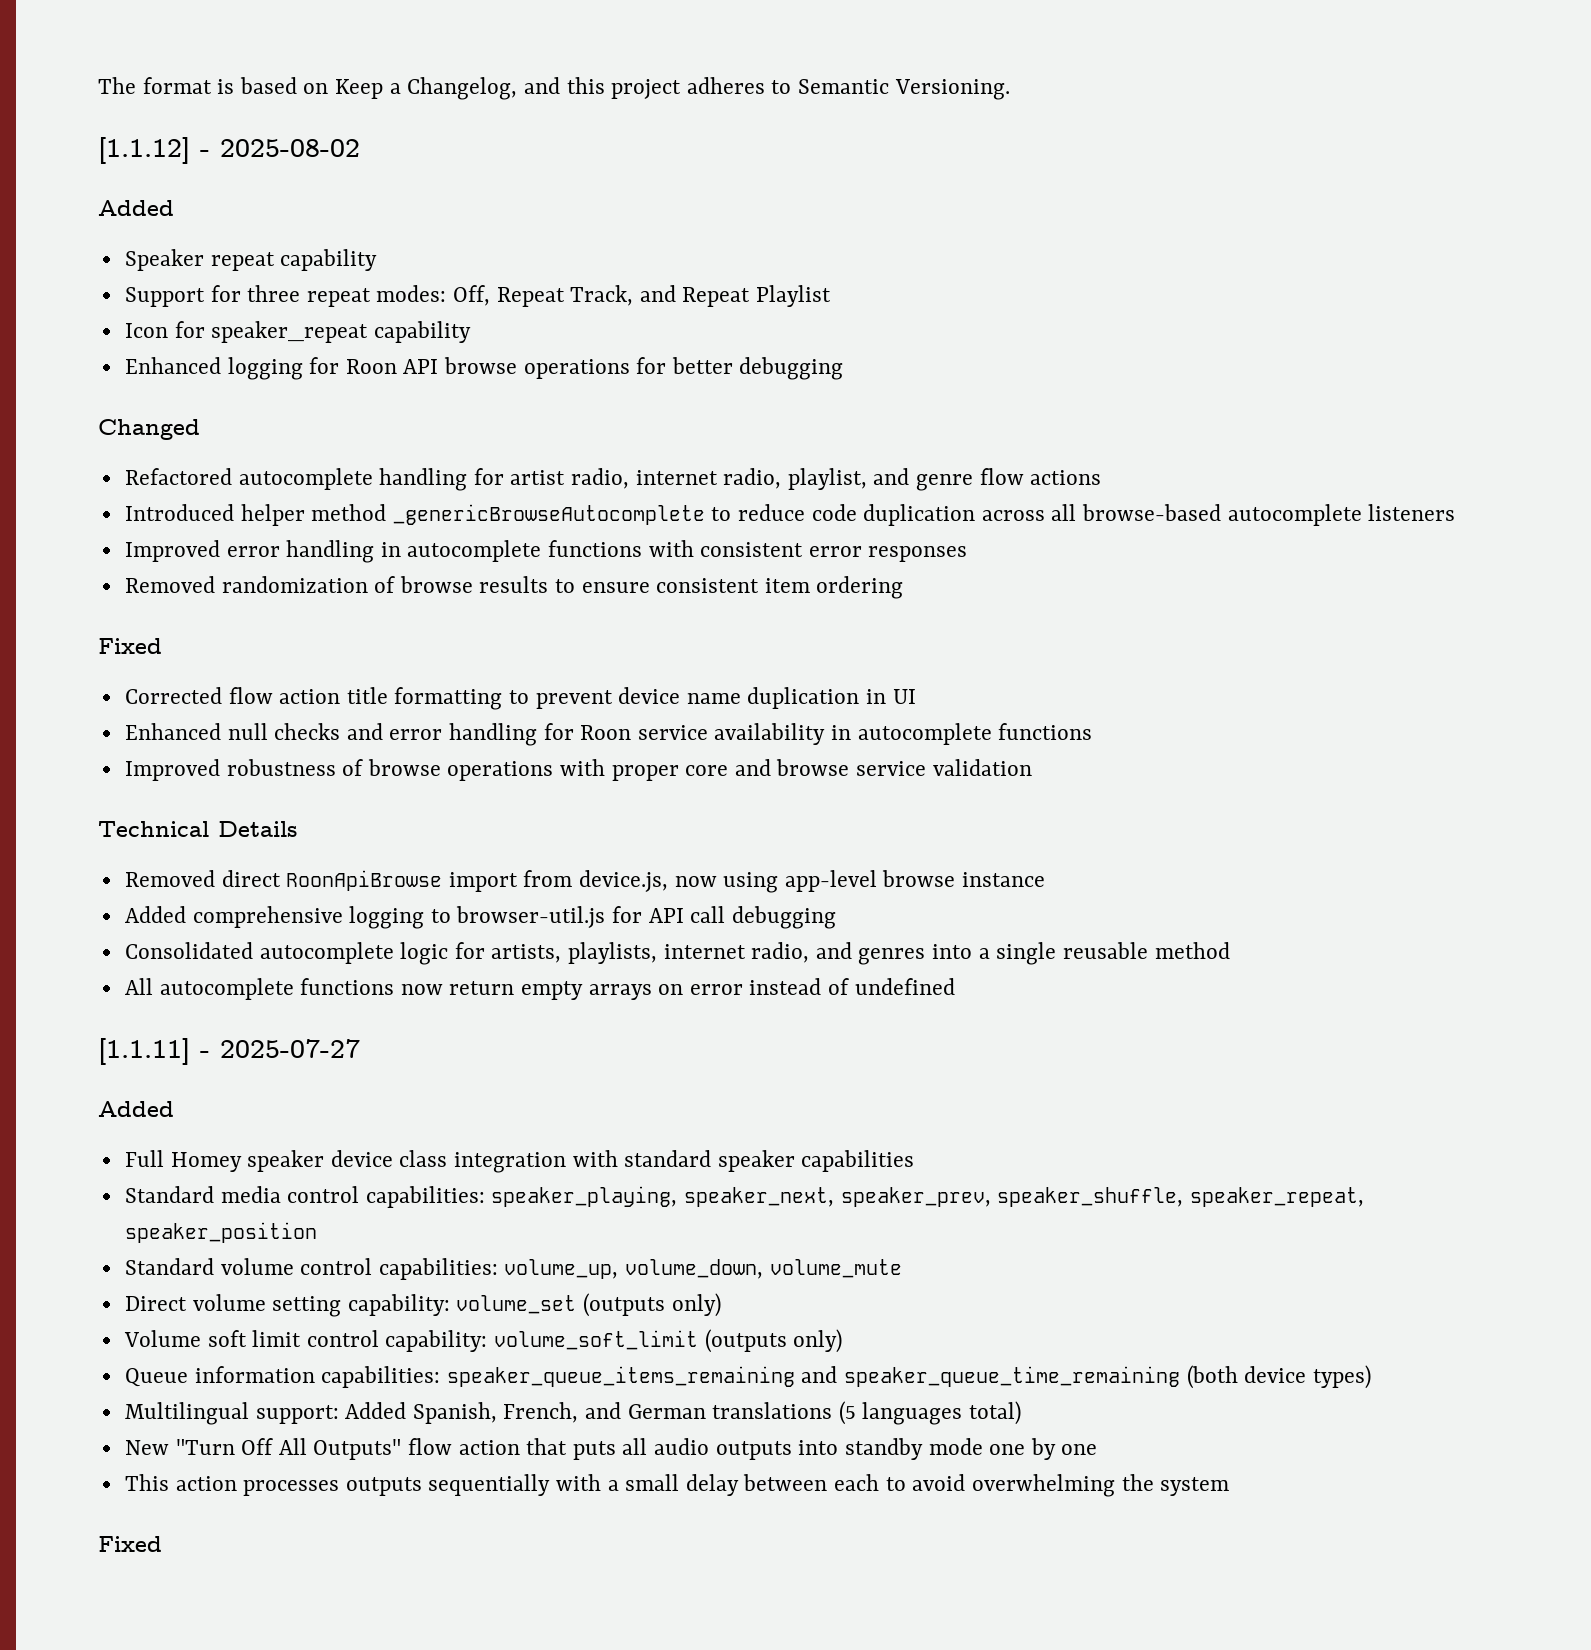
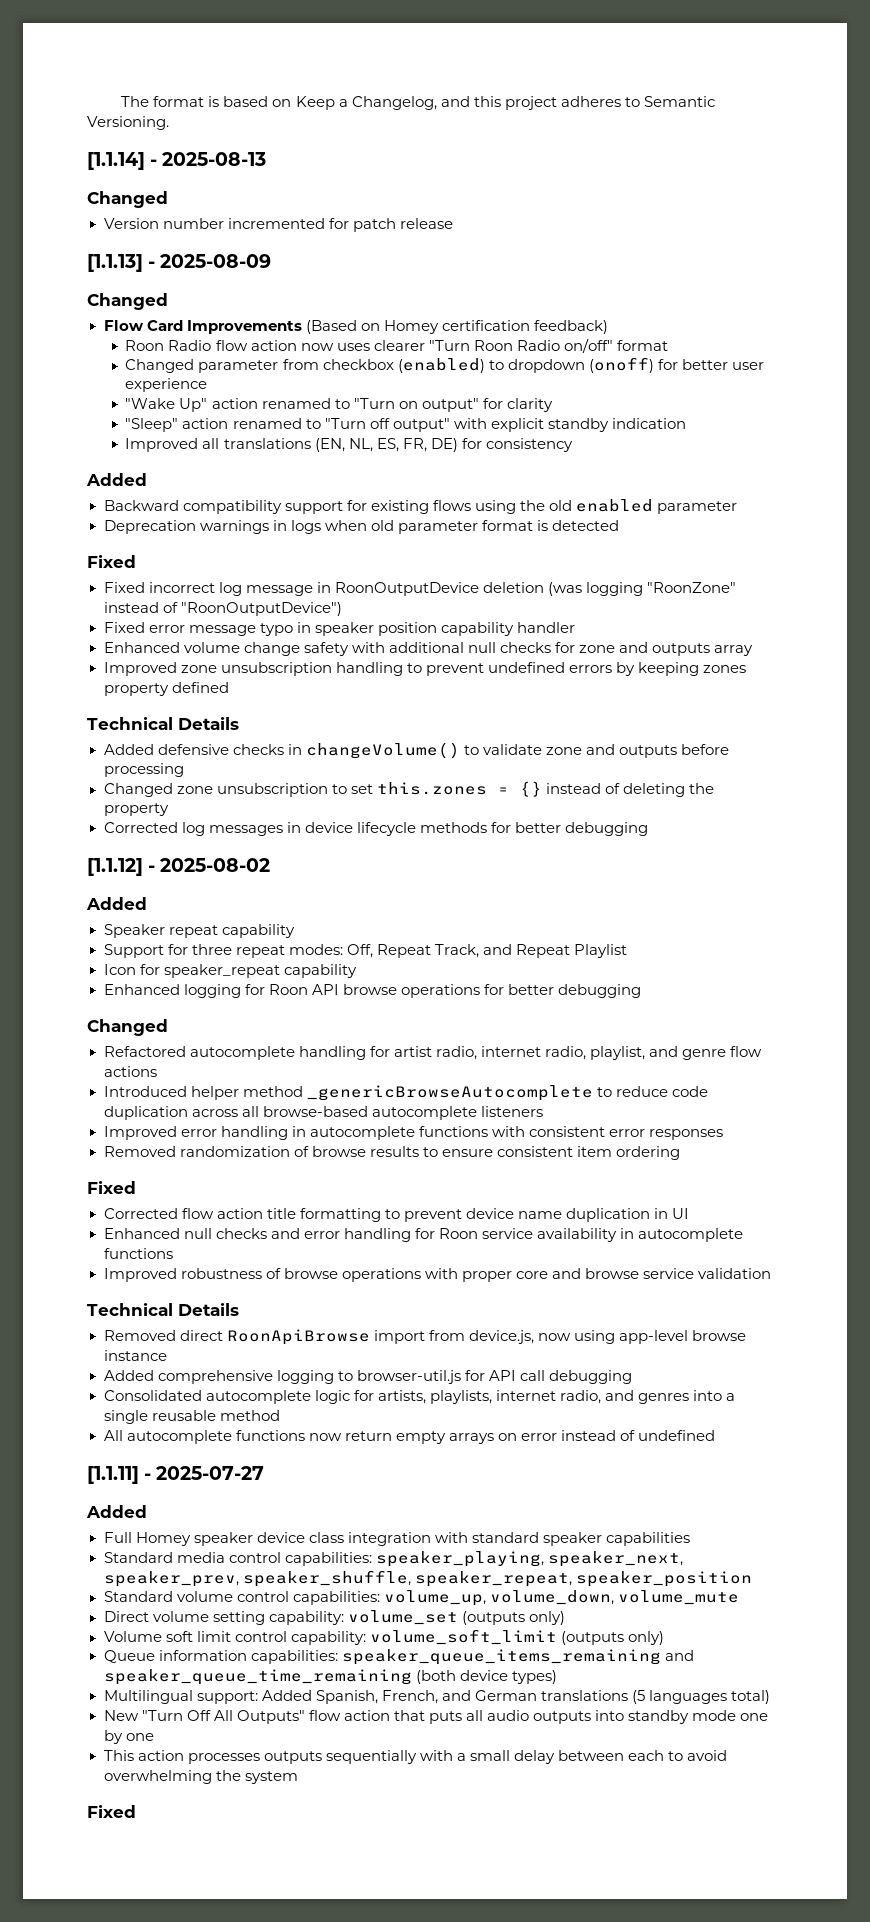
(1010, 89) none -> [87,152,267,170] [87,191,168,208] [103,218,453,232] [87,254,272,272] [87,293,168,310] [103,320,608,334] [125,338,668,353] [125,357,764,373] [125,378,208,392] [125,398,553,412] [125,418,686,432] [125,438,573,452] [86,473,147,486] [103,499,737,514] [103,520,619,534] [87,555,136,568] [103,582,736,596] [103,602,342,616] [103,622,575,636] [103,642,754,656] [103,662,746,676] [103,682,229,696] [87,717,239,730] [103,742,729,759] [103,763,184,777] [103,781,714,797] [103,803,169,816] [103,822,648,836] // [1.1.14] - 2025-08-13 // Changed // Version number incremented for patch release // [1.1.13] - 2025-08-09 // Changed // Flow Card Improvements (Based on Homey certification feedback) // Roon Radio flow action now uses clearer "Turn Roon Radio on/off" format // Changed parameter from checkbox (enabled) to dropdown (onoff) for better user experience // "Wake Up" action renamed to "Turn on output" for clarity // "Sleep" action renamed to "Turn off output" with explicit standby indication // Improved all translations (EN, NL, ES, FR, DE) for consistency // Added // Backward compatibility support for existing flows using the old enabled parameter // Deprecation warnings in logs when old parameter format is detected // Fixed // Fixed incorrect log message in RoonOutputDevice deletion (was logging "RoonZone" instead of "RoonOutputDevice") // Fixed error message typo in speaker position capability handler // Enhanced volume change safety with additional null checks for zone and outputs array // Improved zone unsubscription handling to prevent undefined errors by keeping zones property defined // Technical Details // Added defensive checks in changeVolume() to validate zone and outputs before processing // Changed zone unsubscription to set this.zones = {} instead of deleting the property // Corrected log messages in device lifecycle methods for better debugging

